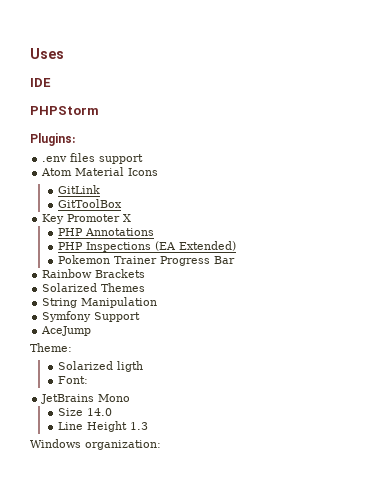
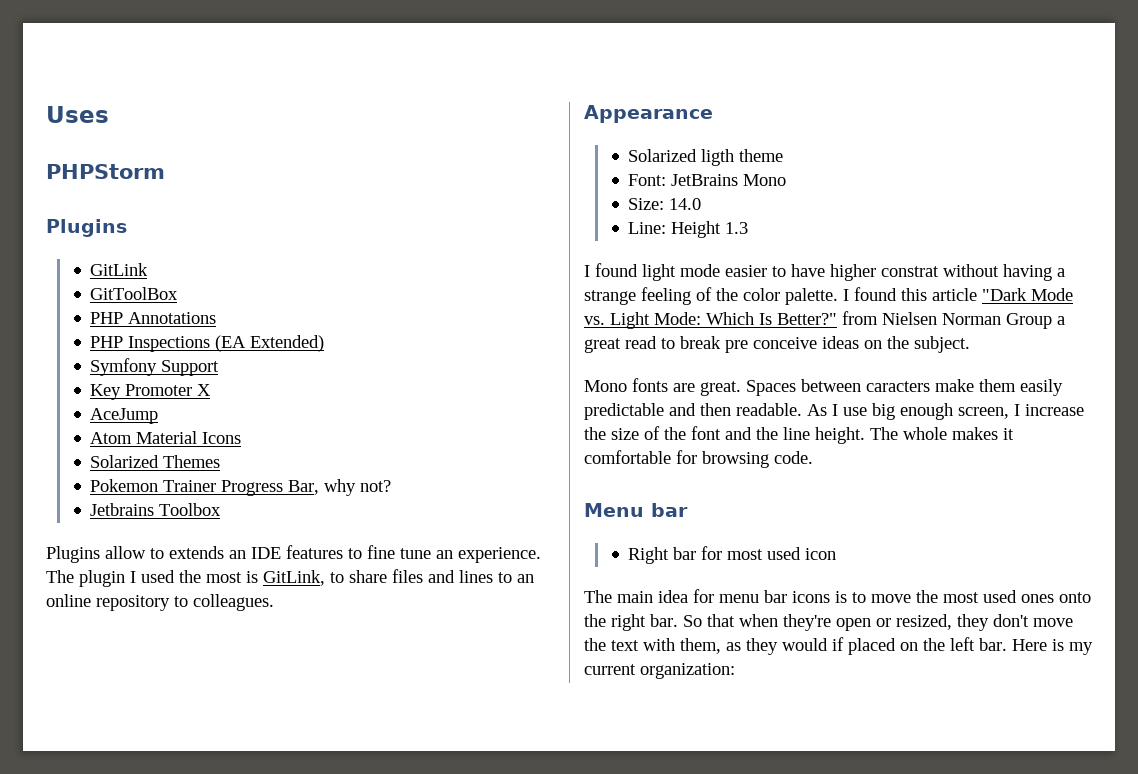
[30,78,51,87] // IDE -> (109, 114) none
[30,133,75,146] [42,153,144,164] [41,167,159,176] Plugins: // .env files support // Atom Material Icons -> [46,219,127,237] Plugins
[42,214,132,224] // Key Promoter X -> (179, 293) none
[58,255,236,266] [42,269,146,278] [42,283,146,292] [42,297,158,308] [42,311,141,322] [41,326,92,336] [30,343,72,352] Pokemon Trainer Progress Bar // Rainbow Brackets // Solarized Themes // String Manipulation // Symfony Support // AceJump // Theme: -> [90,358,220,376] [90,384,212,400] [90,408,159,424] [90,431,242,444] [90,455,221,468] [90,479,392,496] [90,503,222,516] [46,545,541,563] [46,569,534,587] [46,594,274,611] [584,105,713,123] Symfony Support // Key Promoter X // AceJump // Atom Material Icons // Solarized Themes // Pokemon Trainer Progress Bar, why not? // Jetbrains Toolbox // Plugins allow to extends an IDE features to fine tune an experience. The plugin I used the most is GitLink, to share files and lines to an online repository to colleagues. // Appearance
(144, 366) none -> [739,149,784,162] theme
(89, 380) // -> (667, 180) none
[58,408,84,416] Size -> [628,198,665,210] Size:
[58,422,84,430] Line -> [628,222,667,234] Line:
[30,439,81,448] Windows -> [584,263,1065,281] [584,287,1073,305] [584,311,1065,329] [584,336,970,353] [584,378,1063,396] [584,403,1084,420] [584,426,1014,444] [584,450,813,468] [584,503,688,517] [628,546,837,564] [584,589,1091,603] [584,614,1073,631] [584,637,1093,655] [584,664,636,675] I found light mode easier to have higher constrat without having a strange feeling of the color palette. I found this article "Dark Mode vs. Light Mode: Which Is Better?" from Nielsen Norman Group a great read to break pre conceive ideas on the subject. // Mono fonts are great. Spaces between caracters make them easily predictable and then readable. As I use big enough screen, I increase the size of the font and the line height. The whole makes it comfortable for browsing code. // Menu bar // Right bar for most used icon // The main idea for menu bar icons is to move the most used ones onto the right bar. So that when they're open or resized, they don't move the text with them, as they would if placed on the left bar. Here is my current

